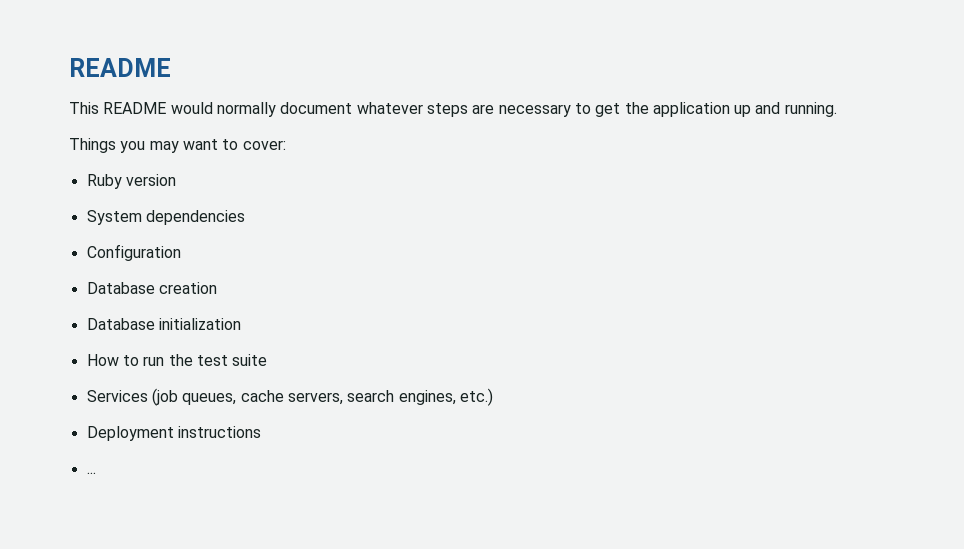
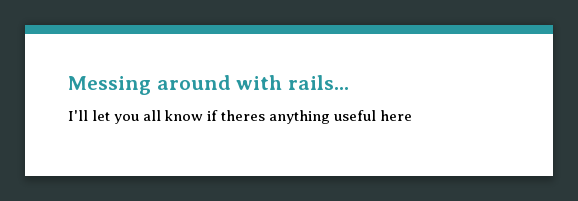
[69,58,171,77] [69,102,837,117] [69,138,286,153] [86,174,176,189] [86,210,245,225] [86,244,181,261] [86,282,217,294] [86,318,241,330] [86,354,268,366] [86,388,493,406] [86,426,261,441] [86,472,96,474] README // This README would normally document whatever steps are necessary to get the application up and running. // Things you may want to cover: // Ruby version // System dependencies // Configuration // Database creation // Database initialization // How to run the test suite // Services (job queues, cache servers, search engines, etc.) // Deployment instructions // ... -> [68,75,350,95] [68,110,413,124] Messing around with rails... // I'll let you all know if theres anything useful here

